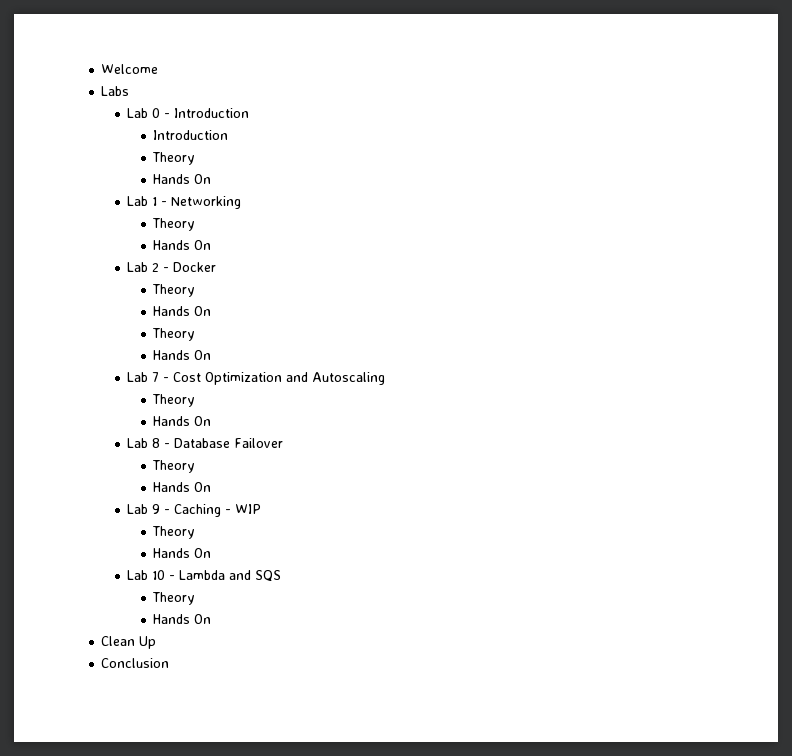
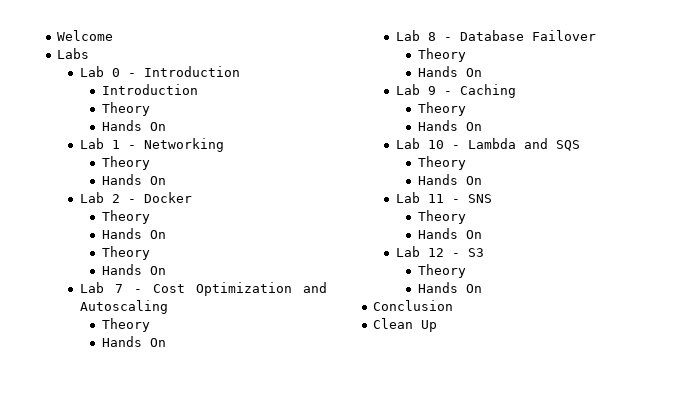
[225,504,262,514] - WIP -> (516, 91) none
(212, 619) none -> [395,192,492,203] [417,210,466,224] [417,228,482,239] [395,246,484,257] [417,264,466,278] [417,282,482,293] [373,300,454,311] // Lab 11 - SNS // Theory // Hands On // Lab 12 - S3 // Theory // Hands On // Conclusion
[101,658,170,668] // Conclusion -> (438, 326) none

